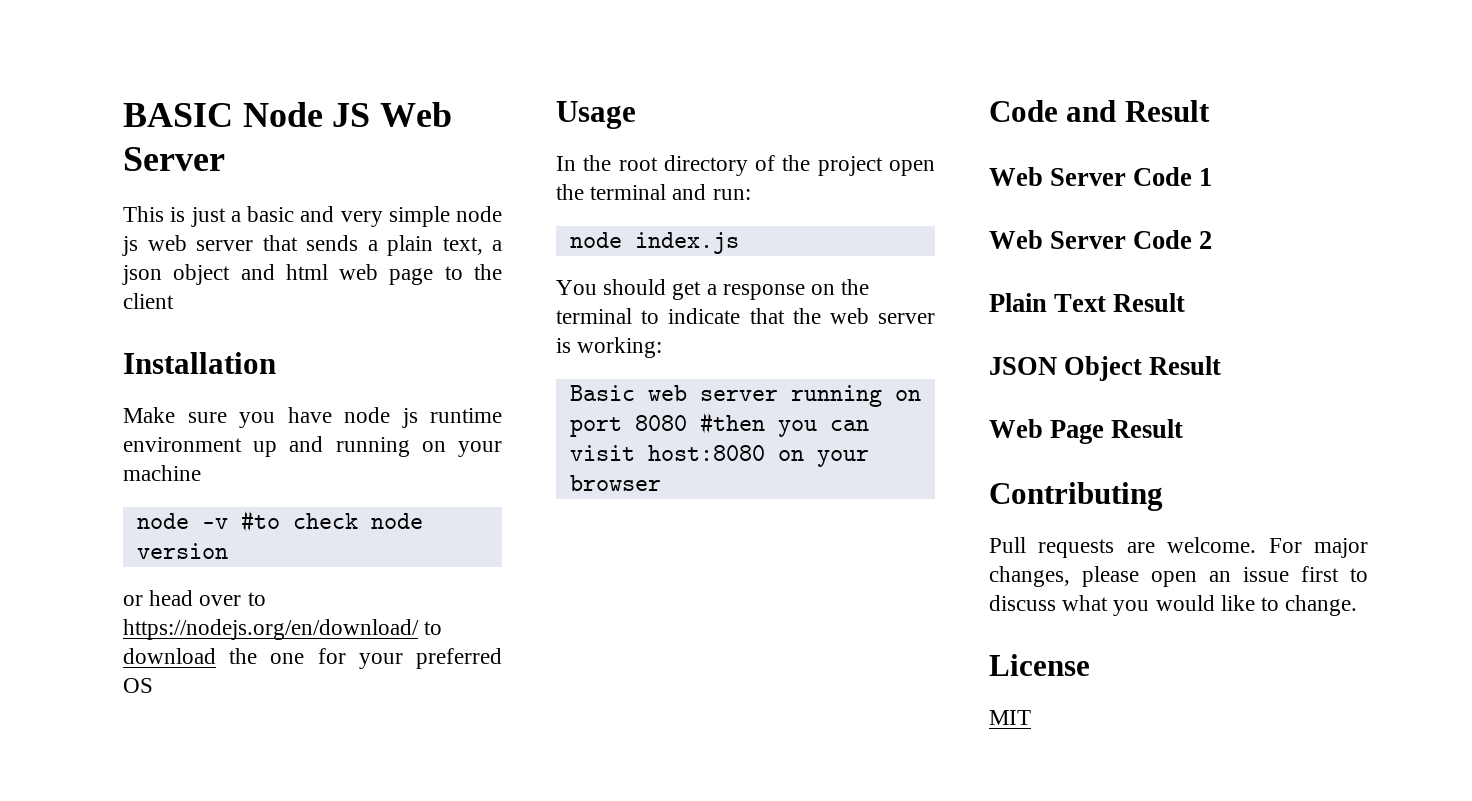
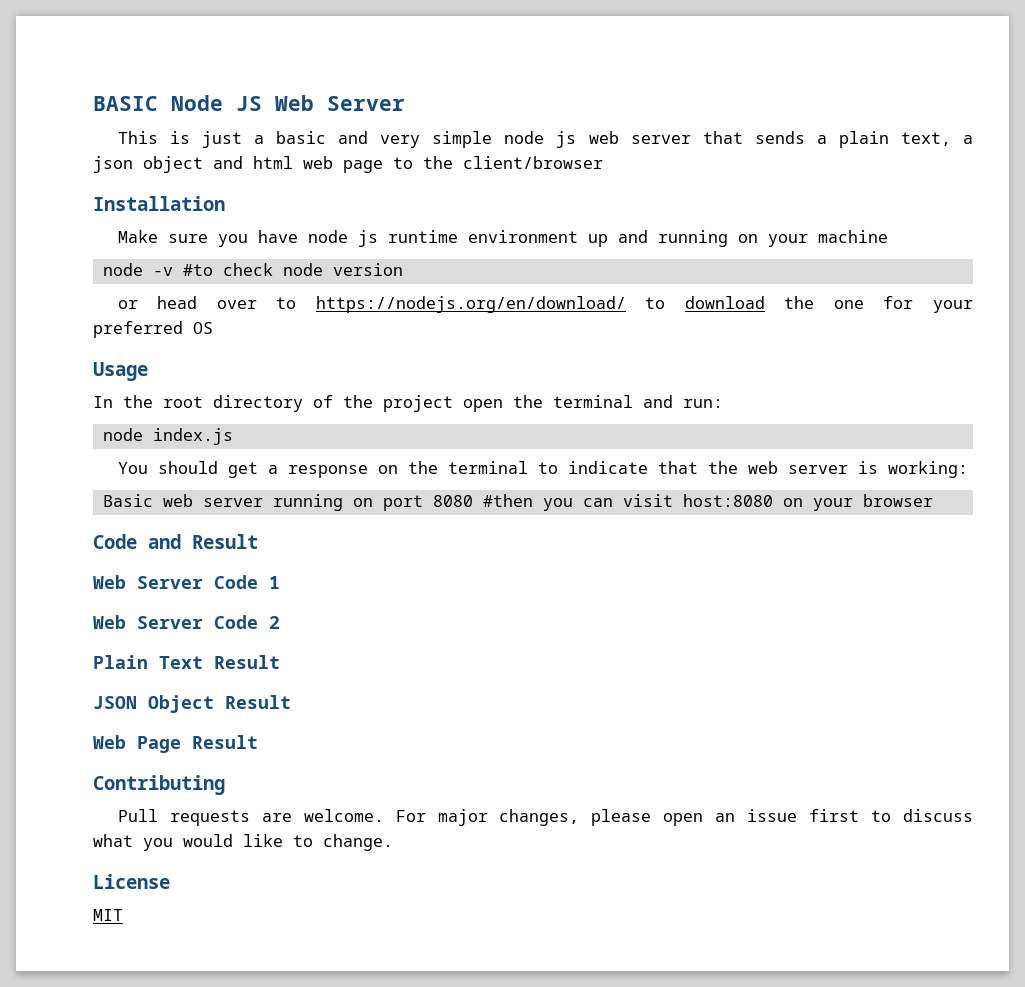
[123,293,174,309] client -> [463,156,603,169] client/browser

